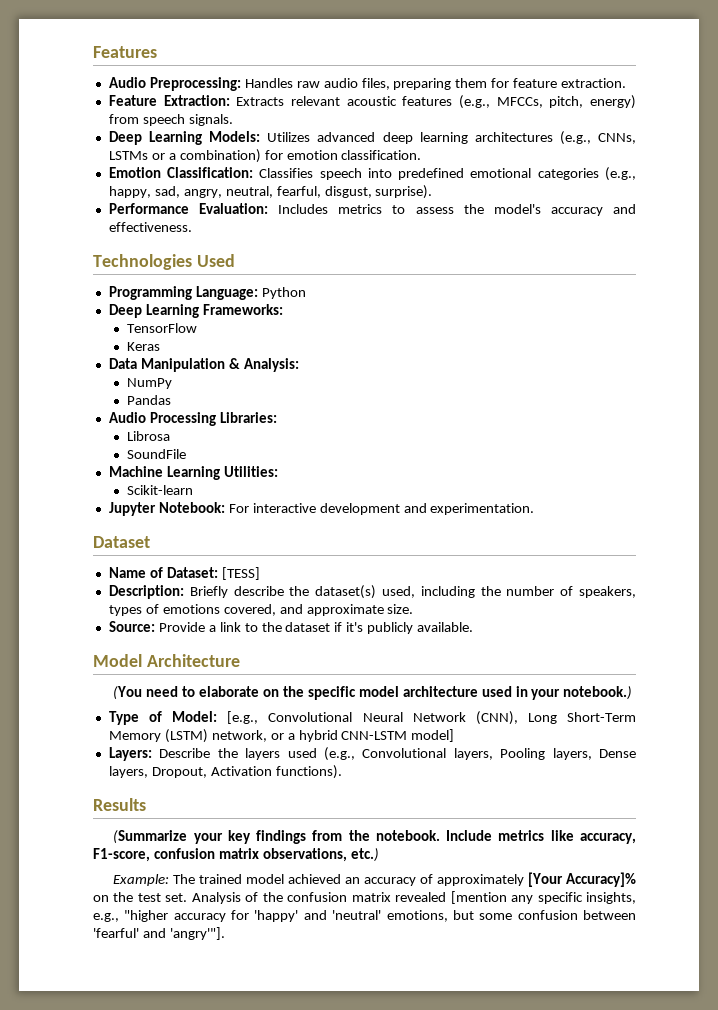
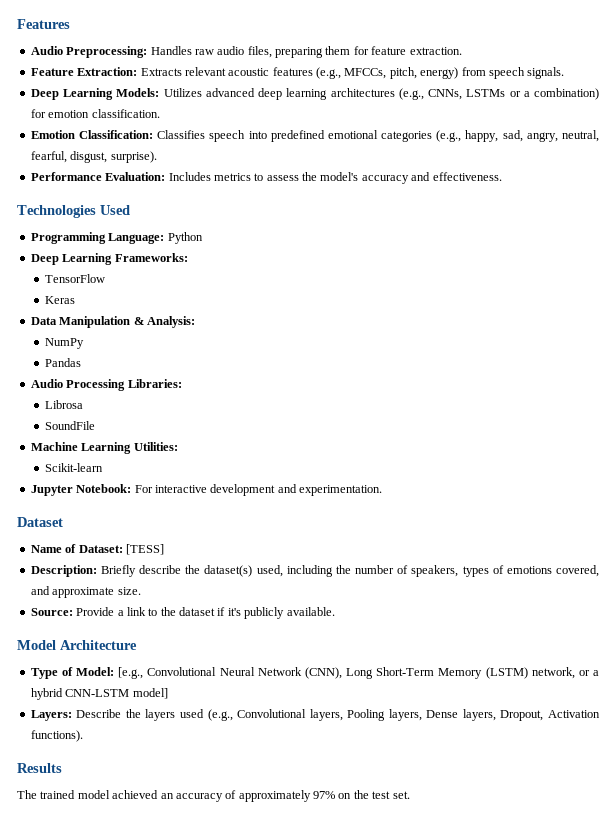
[113,686,633,700] // (You need to elaborate on the specific model architecture used in your notebook.) -> (137, 645) none
[113,830,636,844] [93,848,379,862] [113,874,170,886] (Summarize your key findings from the notebook. Include metrics like accuracy, F1-score, confusion matrix observations, etc.) // Example: -> (62, 768) none
[528,872,636,887] [Your Accuracy]% -> [313,791,335,799] 97%
[191,891,636,904] [93,910,636,922] [93,927,225,940] Analysis of the confusion matrix revealed [mention any specific insights, e.g., "higher accuracy for 'happy' and 'neutral' emotions, but some confusion between 'fearful' and 'angry'"]. -> (410, 795) none

